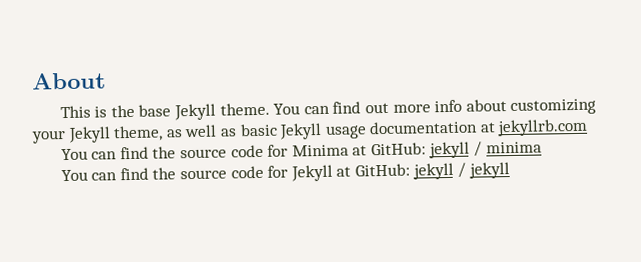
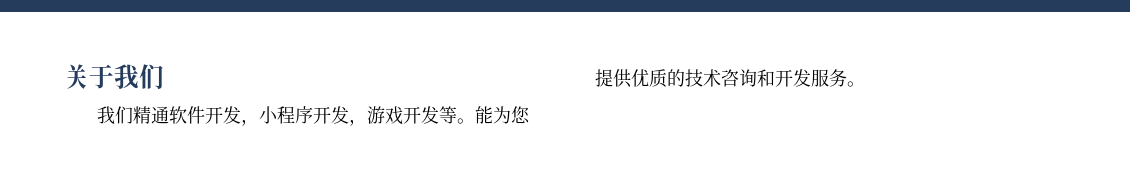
[32,72,106,90] [59,98,597,121] [31,118,589,144] [60,141,542,161] [60,162,510,182] About // This is the base Jekyll theme. You can find out more info about customizing your Jekyll theme, as well as basic Jekyll usage documentation at jekyllrb.com // You can find the source code for Minima at GitHub: jekyll / minima // You can find the source code for Jekyll at GitHub: jekyll / jekyll -> [64,64,164,89] [97,106,531,126] [595,69,865,88] 关于我们 // 我们精通软件开发，小程序开发，游戏开发等。能为您提供优质的技术咨询和开发服务。

